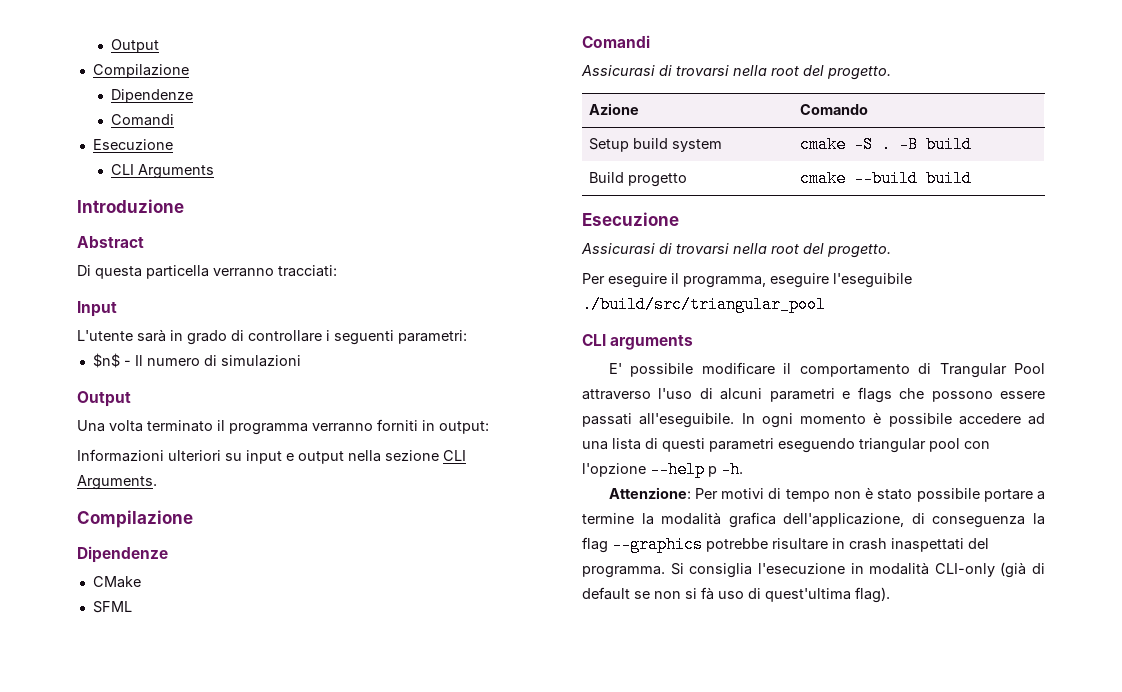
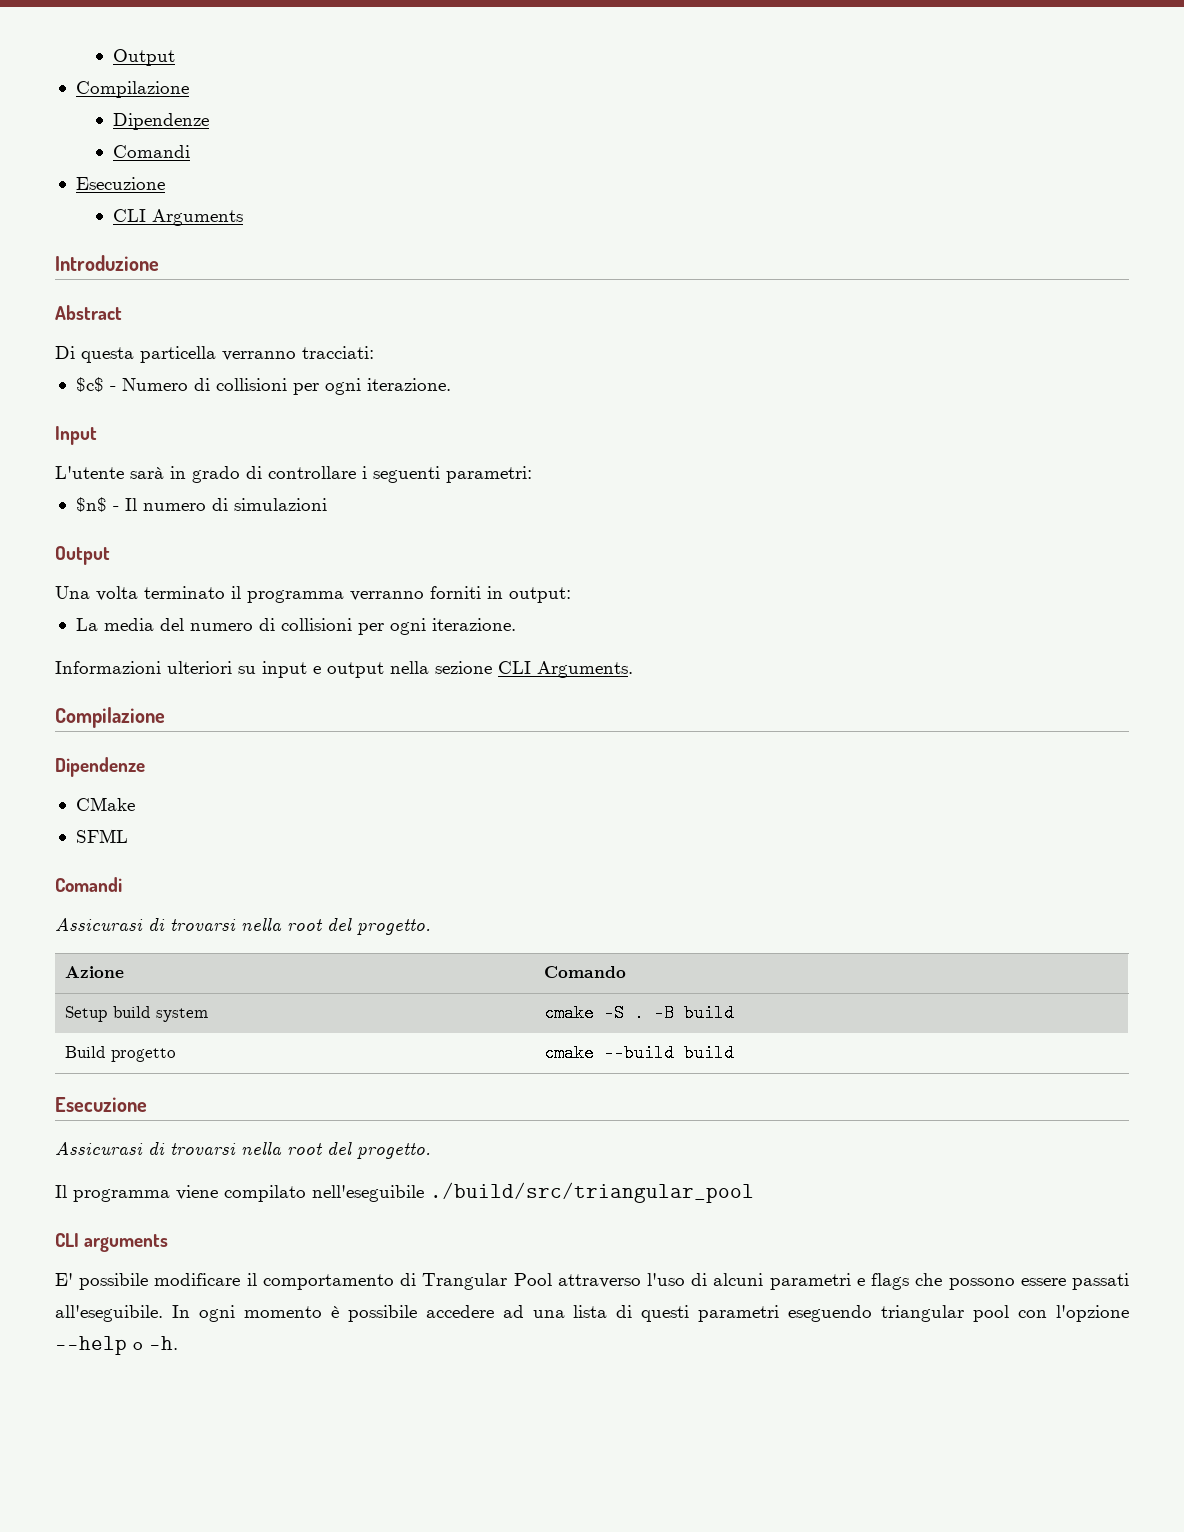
(337, 271) none -> [75,377,451,395] // $c$ - Numero di collisioni per ogni iterazione.
(489, 427) none -> [75,618,516,635] // La media del numero di collisioni per ogni iterazione.
[582,273,912,288] Per eseguire il programma, eseguire l'eseguibile -> [55,1185,424,1202] Il programma viene compilato nell'eseguibile
[708,466,717,477] p -> [133,1342,143,1350] o
[608,487,1045,502] [582,512,1045,528] [582,536,989,553] [582,562,1045,578] [582,587,890,603] // Attenzione: Per motivi di tempo non è stato possibile portare a termine la modalità grafica dell'applicazione, di conseguenza la flag --graphics potrebbe risultare in crash inaspettati del programma. Si consiglia l'esecuzione in modalità CLI-only (già di default se non si fà uso di quest'ultima flag). -> (178, 1343) none

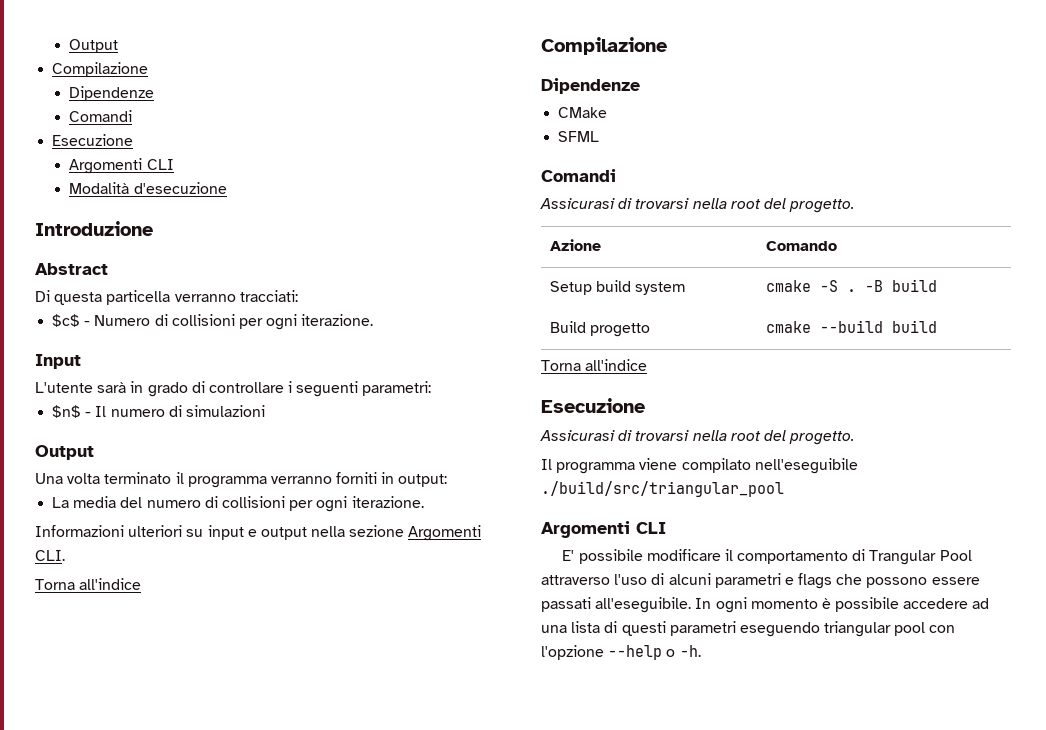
[113,209,244,226] CLI Arguments -> [69,158,174,174] [69,182,227,194] Argomenti CLI // Modalità d'esecuzione
[498,661,633,678] CLI Arguments. -> [408,525,482,541] [35,550,65,561] [35,578,142,590] Argomenti CLI. // Torna all'indice
(735, 1053) none -> [541,359,648,371] // Torna all'indice
[55,1233,169,1252] CLI arguments -> [541,521,666,538] Argomenti CLI

